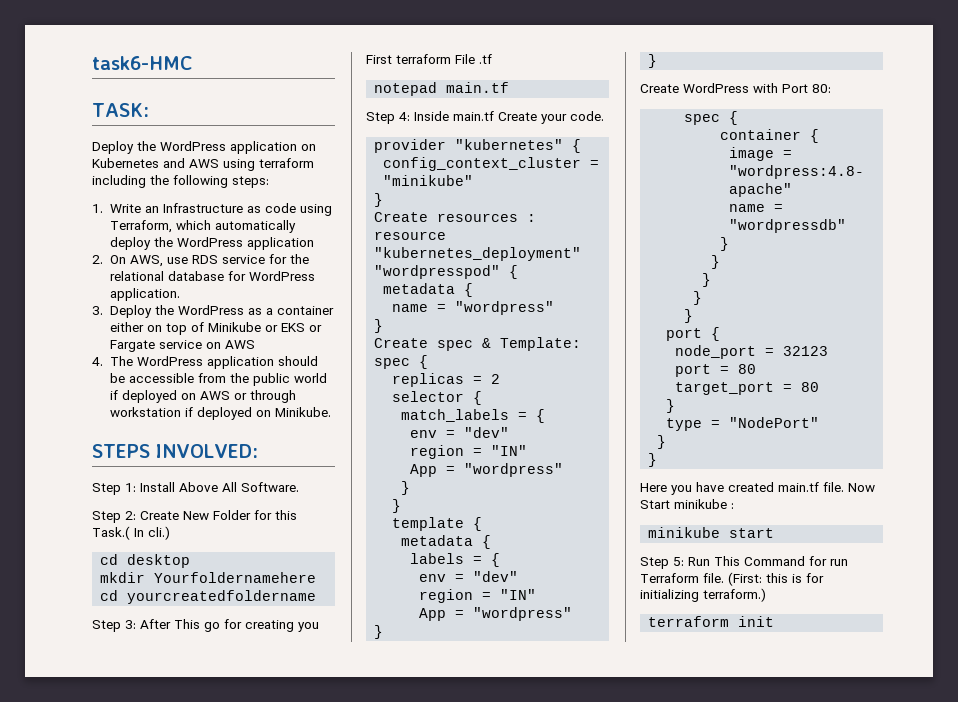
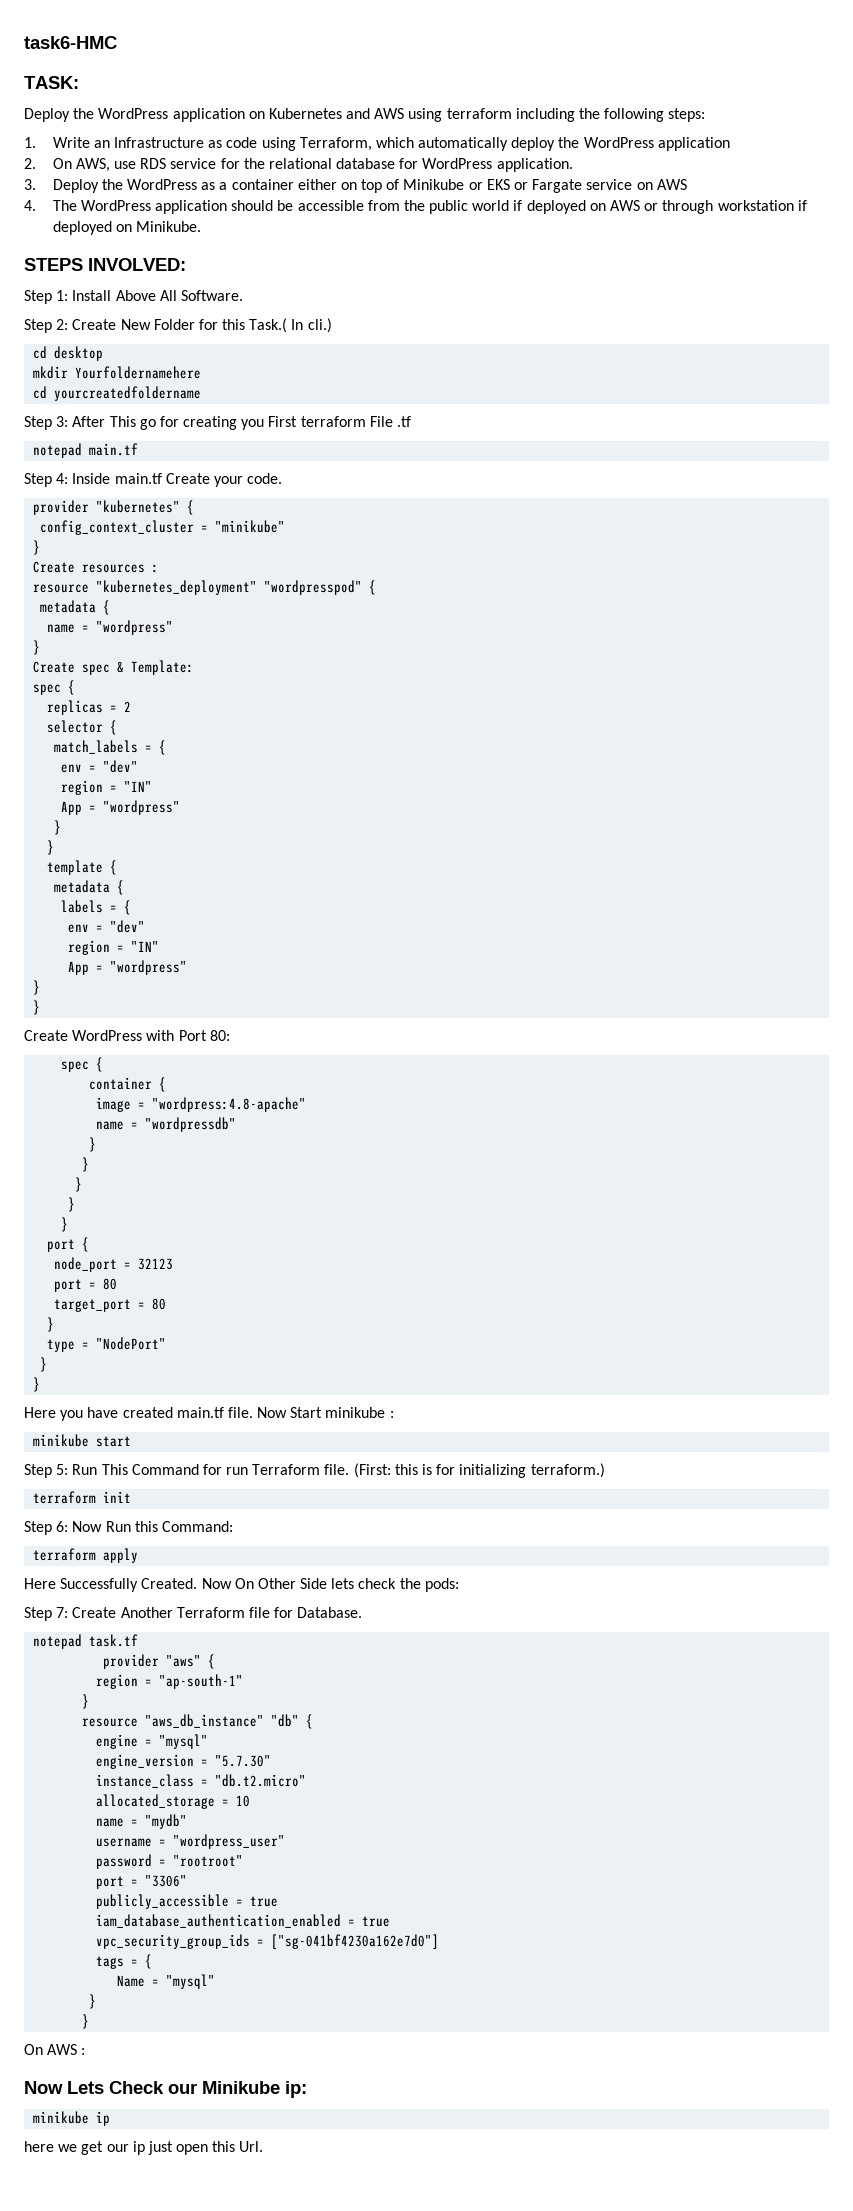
(775, 621) none -> [24,1521,233,1535] [33,1548,139,1563] [24,1578,459,1592] [24,1607,363,1621] [33,1634,139,1649] [103,1654,216,1669] [96,1674,244,1689] [82,1694,90,1709] [82,1714,314,1729] [96,1734,209,1749] [96,1754,272,1769] [96,1774,307,1788] [96,1794,251,1809] [96,1814,188,1829] [96,1834,286,1849] [96,1854,244,1869] [96,1875,188,1889] [96,1894,279,1909] [96,1914,391,1928] [96,1934,440,1949] [96,1954,153,1969] [117,1974,216,1989] [89,1994,97,2009] [82,2014,90,2029] [24,2044,86,2055] [24,2081,307,2098] [33,2111,111,2126] [24,2141,264,2155] // Step 6: Now Run this Command: // terraform apply // Here Successfully Created. Now On Other Side lets check the pods: // Step 7: Create Another Terraform file for Database. // notepad task.tf // provider "aws" { // region = "ap-south-1" // } // resource "aws_db_instance" "db" { // engine = "mysql" // engine_version = "5.7.30" // instance_class = "db.t2.micro" // allocated_storage = 10 // name = "mydb" // username = "wordpress_user" // password = "rootroot" // port = "3306" // publicly_accessible = true // iam_database_authentication_enabled = true // vpc_security_group_ids = ["sg-041bf4230a162e7d0"] // tags = { // Name = "mysql" // } // } // On AWS : // Now Lets Check our Minikube ip: // minikube ip // here we get our ip just open this Url.

